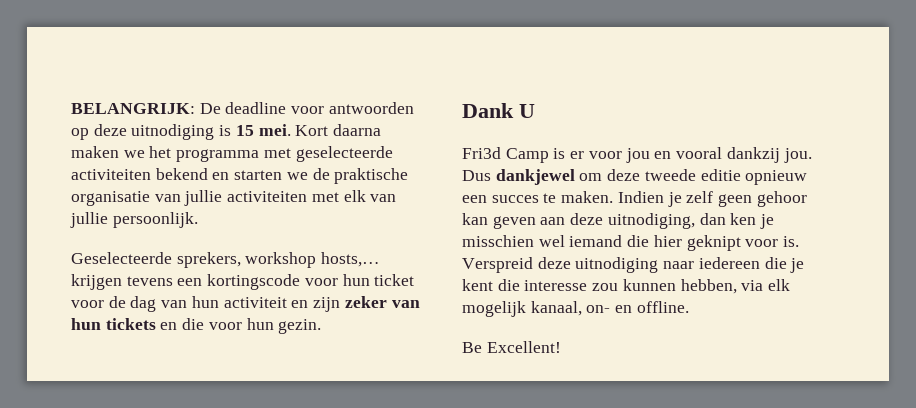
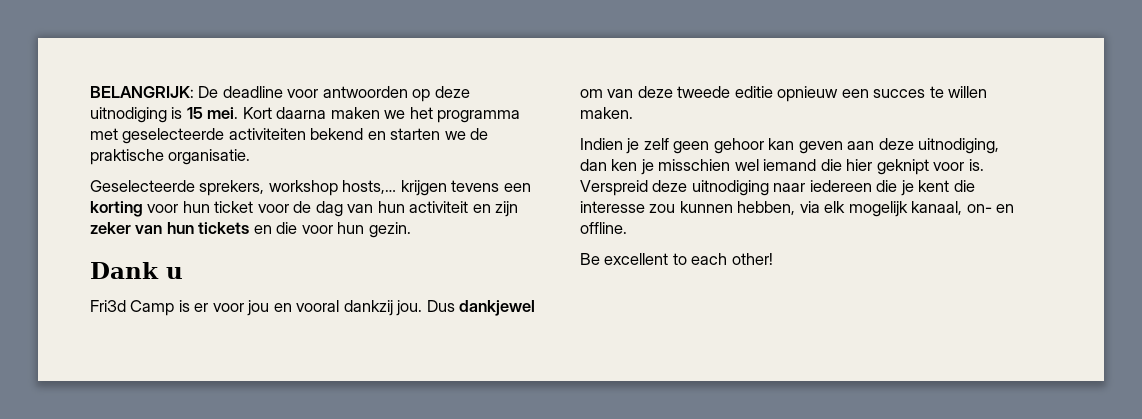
[71,190,397,206] [70,212,198,228] organisatie van jullie activiteiten met elk van jullie persoonlijk. -> [168,149,251,165] organisatie.
[207,274,301,290] kortingscode -> [90,201,143,217] korting
[519,104,535,118] U -> [166,267,183,279] u
(603, 177) none -> [607,89,634,98] van
(557, 198) none -> [948,86,988,98] willen
(614, 197) none -> (633, 113) //
[486,341,561,353] Excellent! -> [604,253,773,265] excellent to each other!

